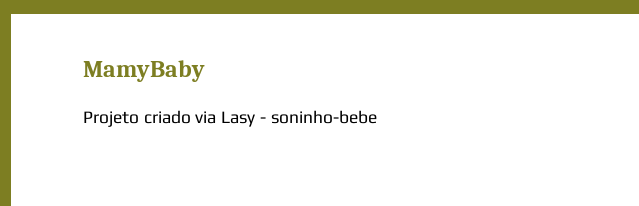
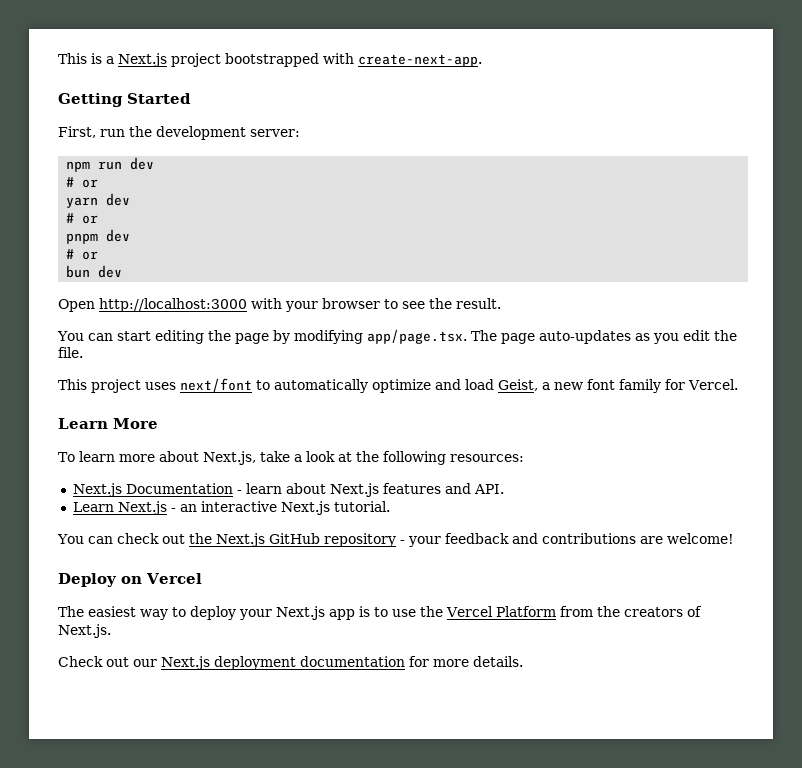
[83,60,205,82] [83,110,377,127] MamyBaby // Projeto criado via Lasy - soninho-bebe -> [58,53,482,67] [58,93,191,107] [58,126,300,140] [66,157,155,172] [66,177,99,188] [66,193,131,208] [66,213,99,224] [66,229,131,244] [66,249,99,260] [66,265,123,278] [58,298,501,312] [57,329,737,344] [58,347,83,358] [58,378,738,393] [58,418,158,429] [58,451,524,465] [72,483,504,497] [72,501,390,515] [57,533,734,547] [58,573,202,587] [58,606,702,620] [58,624,111,638] [58,656,523,670] This is a Next.js project bootstrapped with create-next-app. // Getting Started // First, run the development server: // npm run dev // # or // yarn dev // # or // pnpm dev // # or // bun dev // Open http://localhost:3000 with your browser to see the result. // You can start editing the page by modifying app/page.tsx. The page auto-updates as you edit the file. // This project uses next/font to automatically optimize and load Geist, a new font family for Vercel. // Learn More // To learn more about Next.js, take a look at the following resources: // Next.js Documentation - learn about Next.js features and API. // Learn Next.js - an interactive Next.js tutorial. // You can check out the Next.js GitHub repository - your feedback and contributions are welcome! // Deploy on Vercel // The easiest way to deploy your Next.js app is to use the Vercel Platform from the creators of Next.js. // Check out our Next.js deployment documentation for more details.

